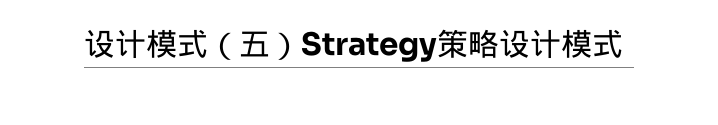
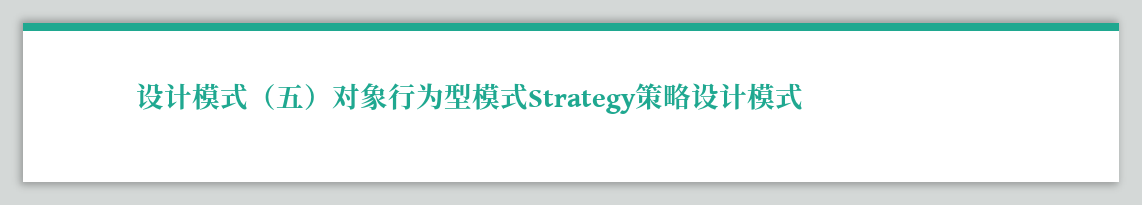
(301, 46) none -> [332,83,528,111] 对象行为型模式

